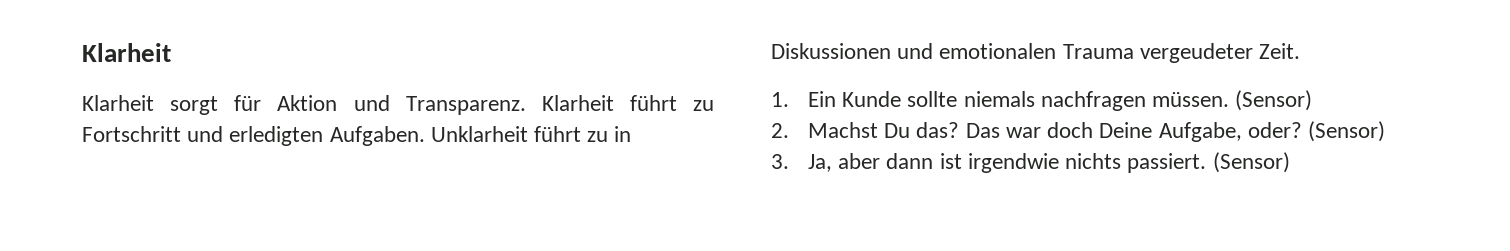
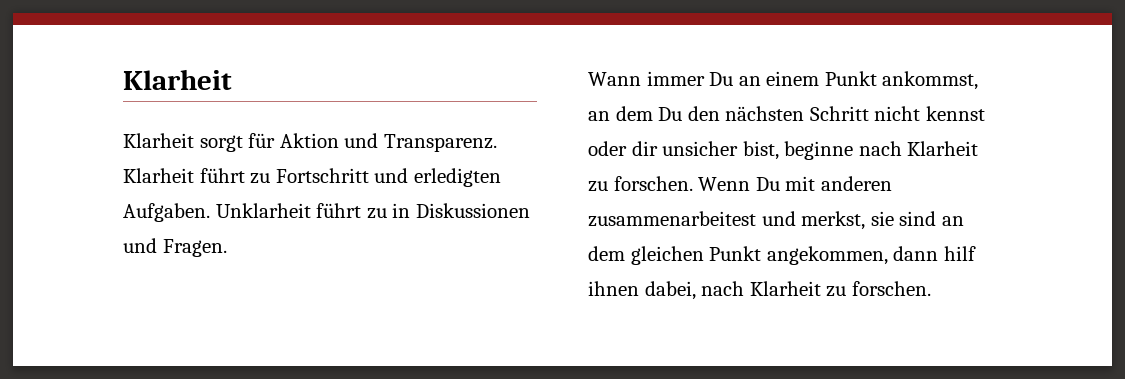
[939,43,1301,63] [771,90,1313,111] [771,121,1385,142] [771,152,1290,173] emotionalen Trauma vergeudeter Zeit. // 1. Ein Kunde sollte niemals nachfragen müssen. (Sensor) // 2. Machst Du das? Das war doch Deine Aufgabe, oder? (Sensor) // 3. Ja, aber dann ist irgendwie nichts passiert. (Sensor) -> [162,239,227,257] [588,71,979,90] [588,106,985,121] [588,141,979,160] [588,176,892,192] [588,211,964,230] [588,246,976,265] [588,281,931,300] Fragen. // Wann immer Du an einem Punkt ankommst, an dem Du den nächsten Schritt nicht kennst oder dir unsicher bist, beginne nach Klarheit zu forschen. Wenn Du mit anderen zusammenarbeitest und merkst, sie sind an dem gleichen Punkt angekommen, dann hilf ihnen dabei, nach Klarheit zu forschen.

